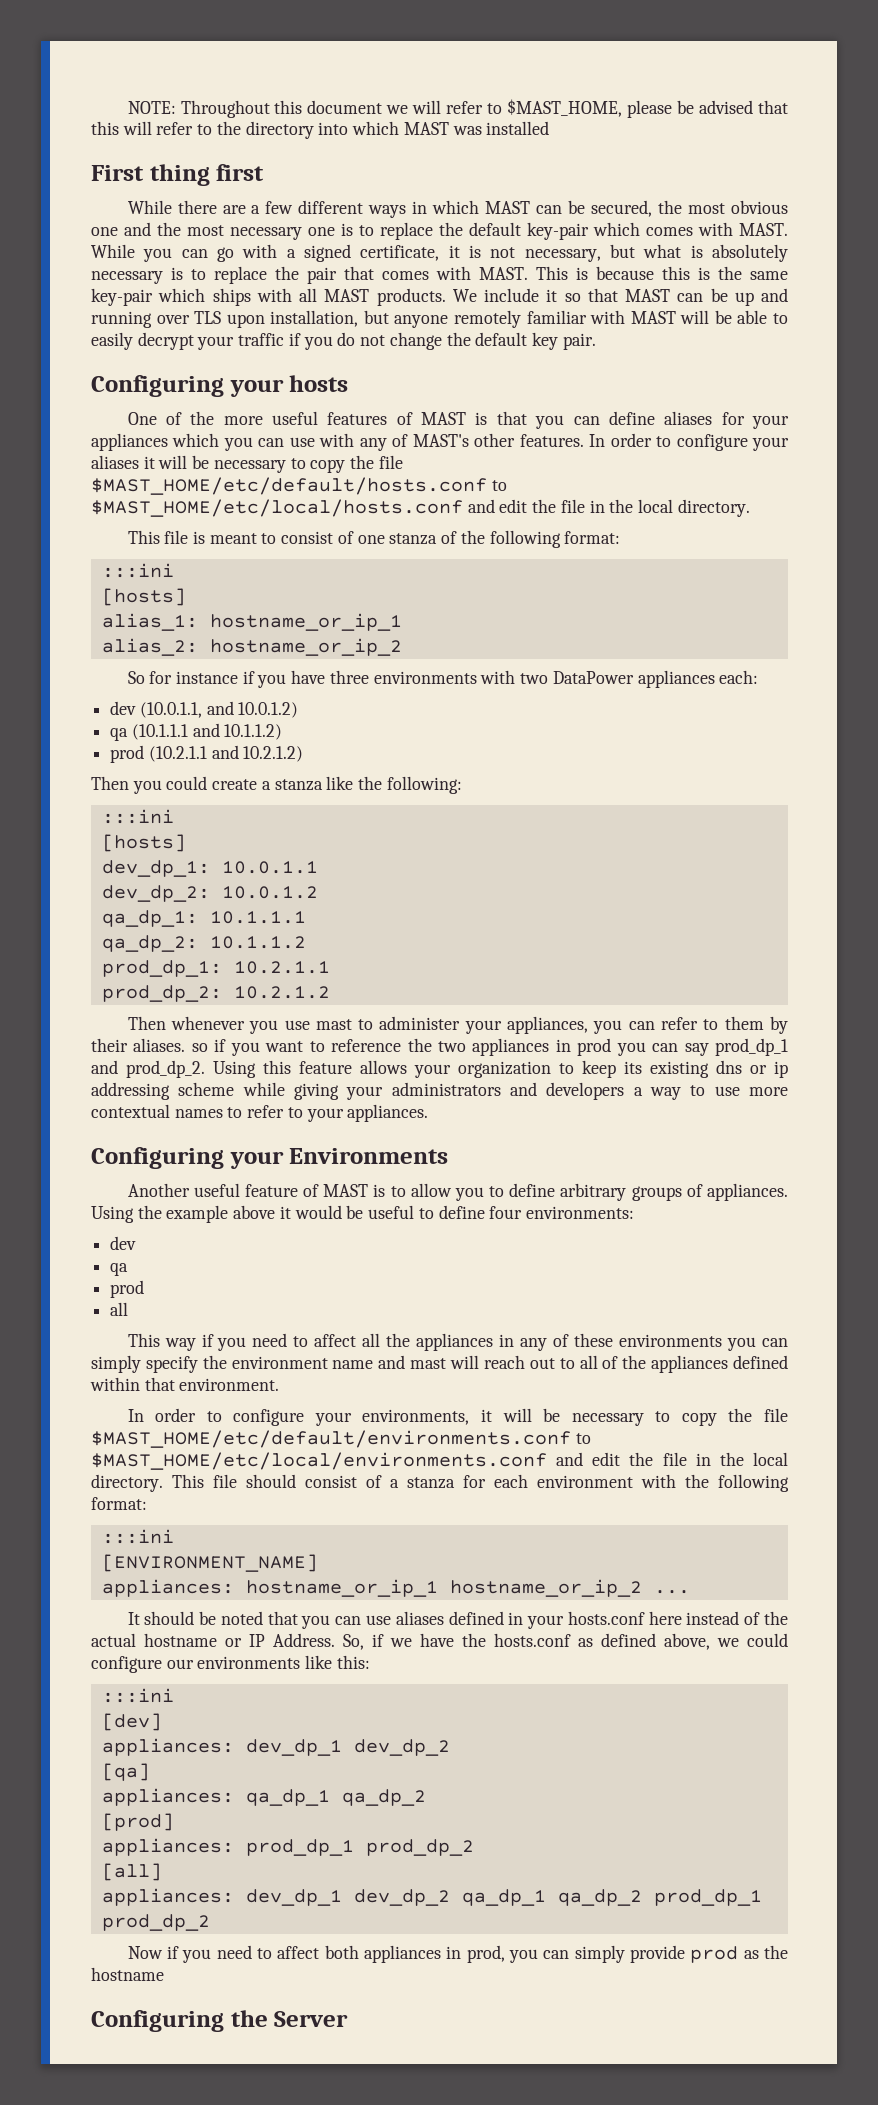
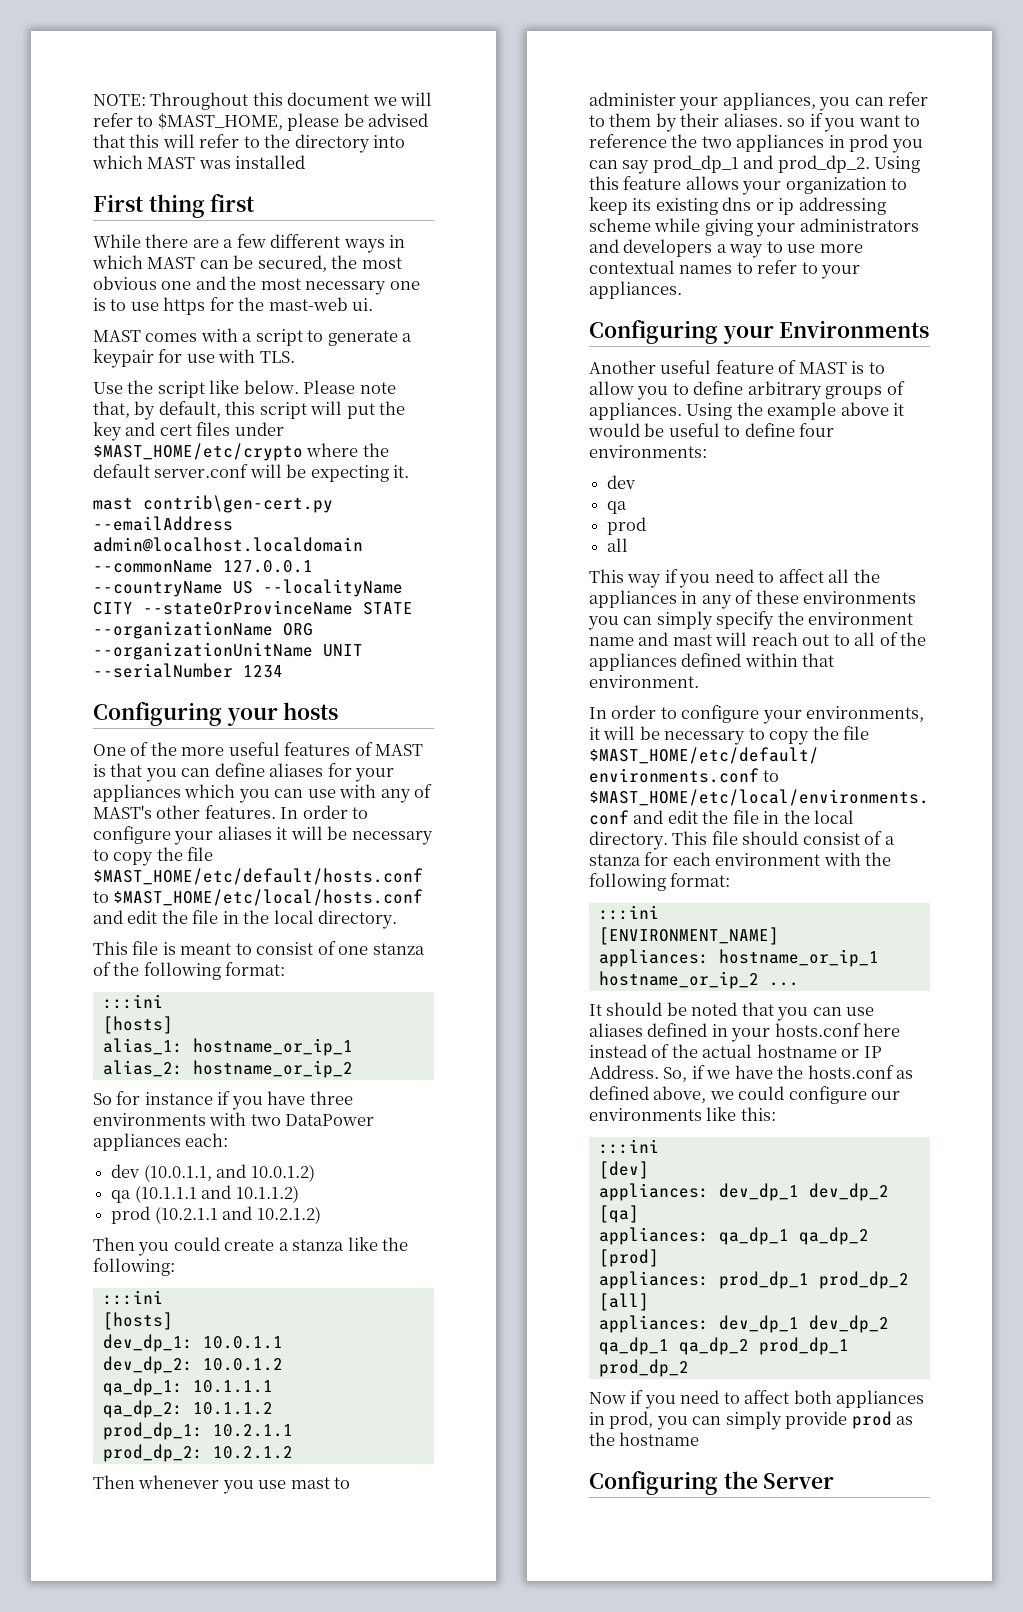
[380,222,788,240] [91,244,788,262] [91,266,788,284] [91,288,788,306] [91,310,788,328] [91,332,596,350] replace the default key-pair which comes with MAST. While you can go with a signed certificate, it is not necessary, but what is absolutely necessary is to replace the pair that comes with MAST. This is because this is the same key-pair which ships with all MAST products. We include it so that MAST can be up and running over TLS upon installation, but anyone remotely familiar with MAST will be able to easily decrypt your traffic if you do not change the default key pair. -> [130,297,374,315] [93,328,413,346] [93,349,295,368] [93,380,396,398] [93,401,406,420] [93,422,284,441] [93,443,389,461] [93,464,410,482] [93,495,333,513] [93,516,233,531] [93,537,363,552] [93,560,313,573] [93,579,403,597] [93,600,413,615] [93,621,313,639] [93,642,363,660] [93,663,283,678] use https for the mast-web ui. // MAST comes with a script to generate a keypair for use with TLS. // Use the script like below. Please note that, by default, this script will put the key and cert files under $MAST_HOME/etc/crypto where the default server.conf will be expecting it. // mast contrib\gen-cert.py --emailAddress admin@localhost.localdomain --commonName 127.0.0.1 --countryName US --localityName CITY --stateOrProvinceName STATE --organizationName ORG --organizationUnitName UNIT --serialNumber 1234

